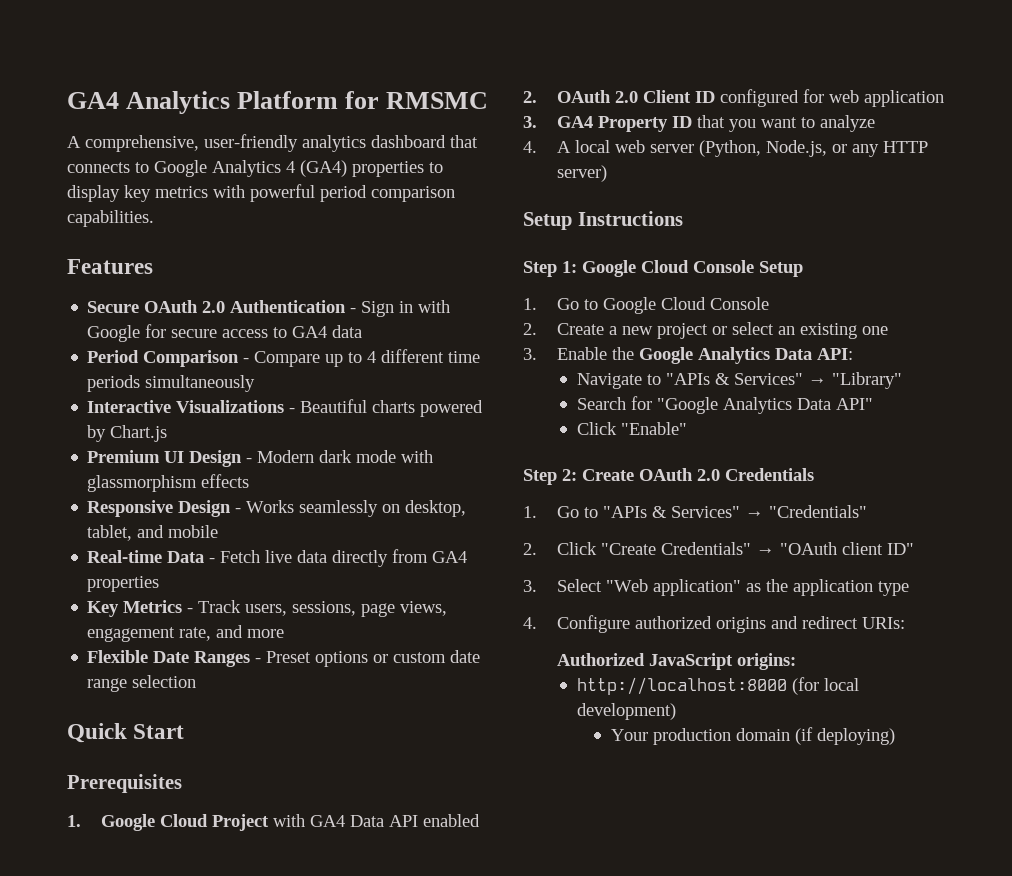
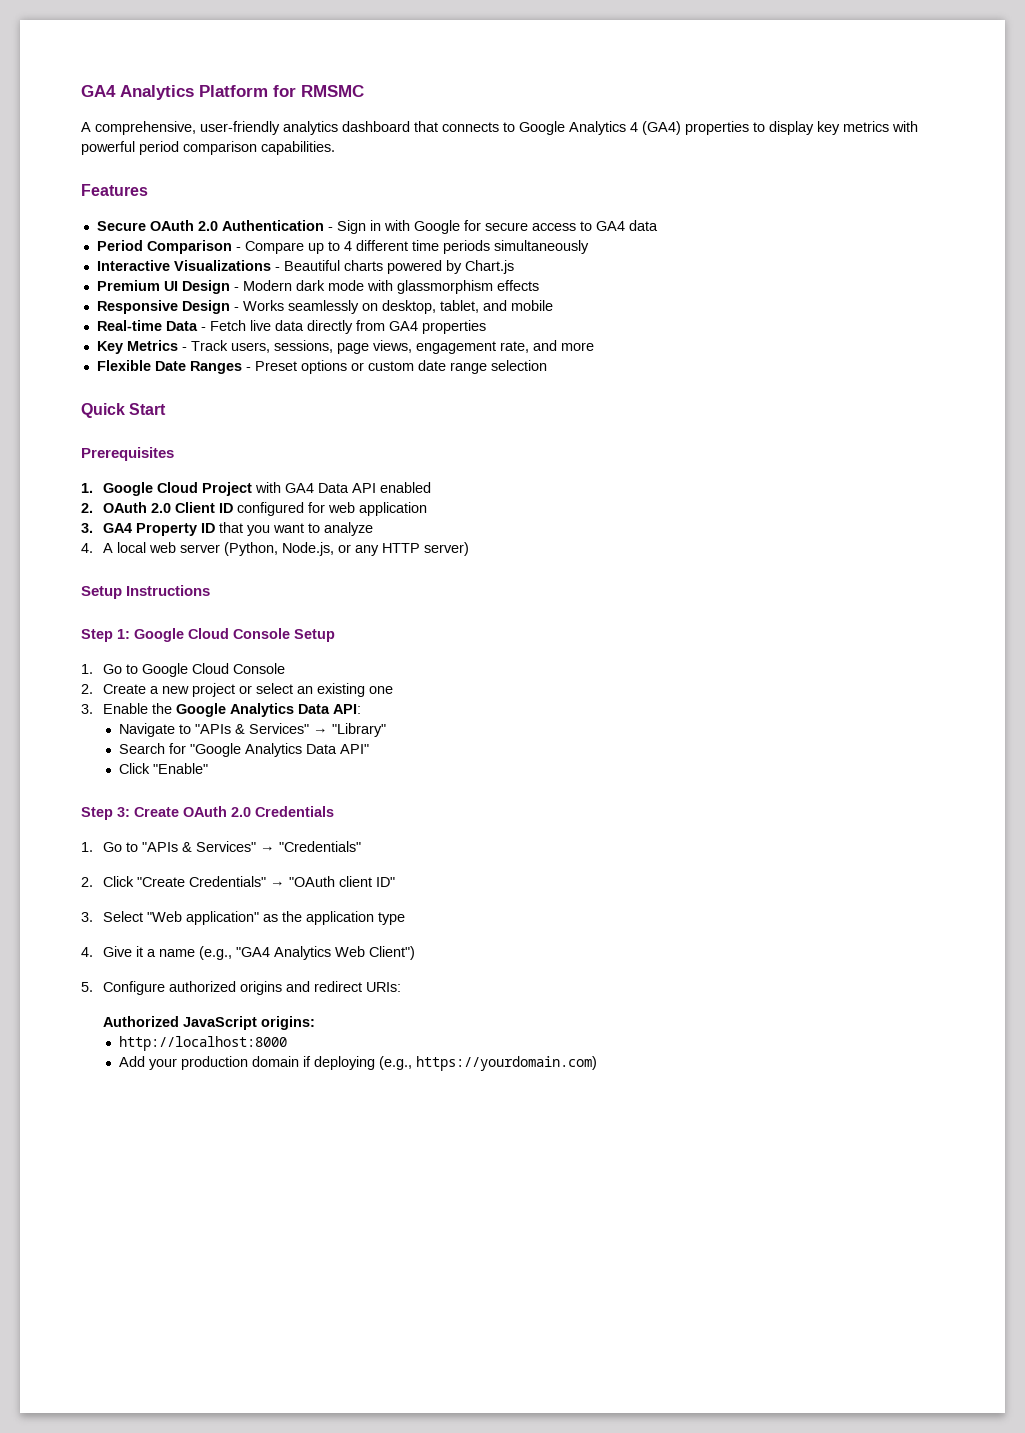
[562,469,577,481] 2: -> [117,807,130,817] 3:
(537, 623) none -> [103,946,416,960] [81,982,93,992] Give it a name (e.g., "GA4 Analytics Web Client") // 5.
[792,677,860,695] [577,703,677,720] [610,727,895,745] (for local development) // Your production domain (if deploying) -> [119,1056,598,1071] // Add your production domain if deploying (e.g., https://yourdomain.com)

